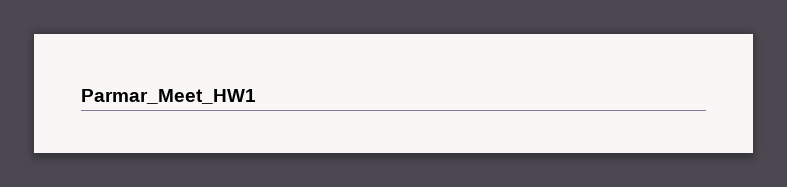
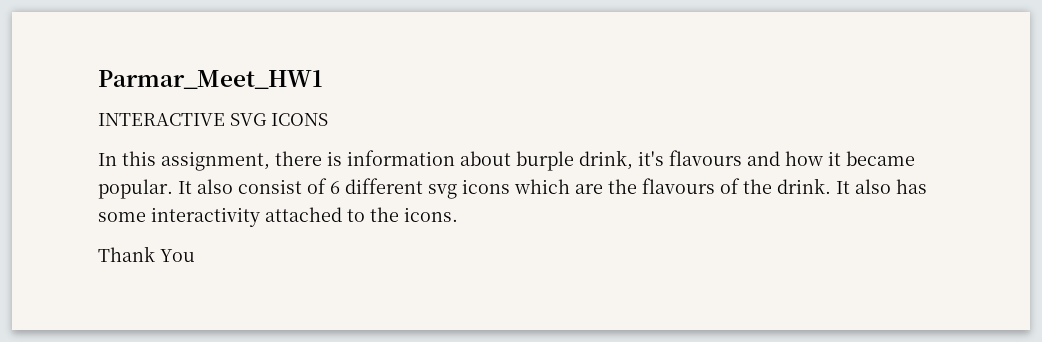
(256, 96) none -> [98,113,328,126] [98,150,915,171] [98,178,927,199] [98,207,458,227] [98,246,195,262] // INTERACTIVE SVG ICONS // In this assignment, there is information about burple drink, it's flavours and how it became popular. It also consist of 6 different svg icons which are the flavours of the drink. It also has some interactivity attached to the icons. // Thank You

